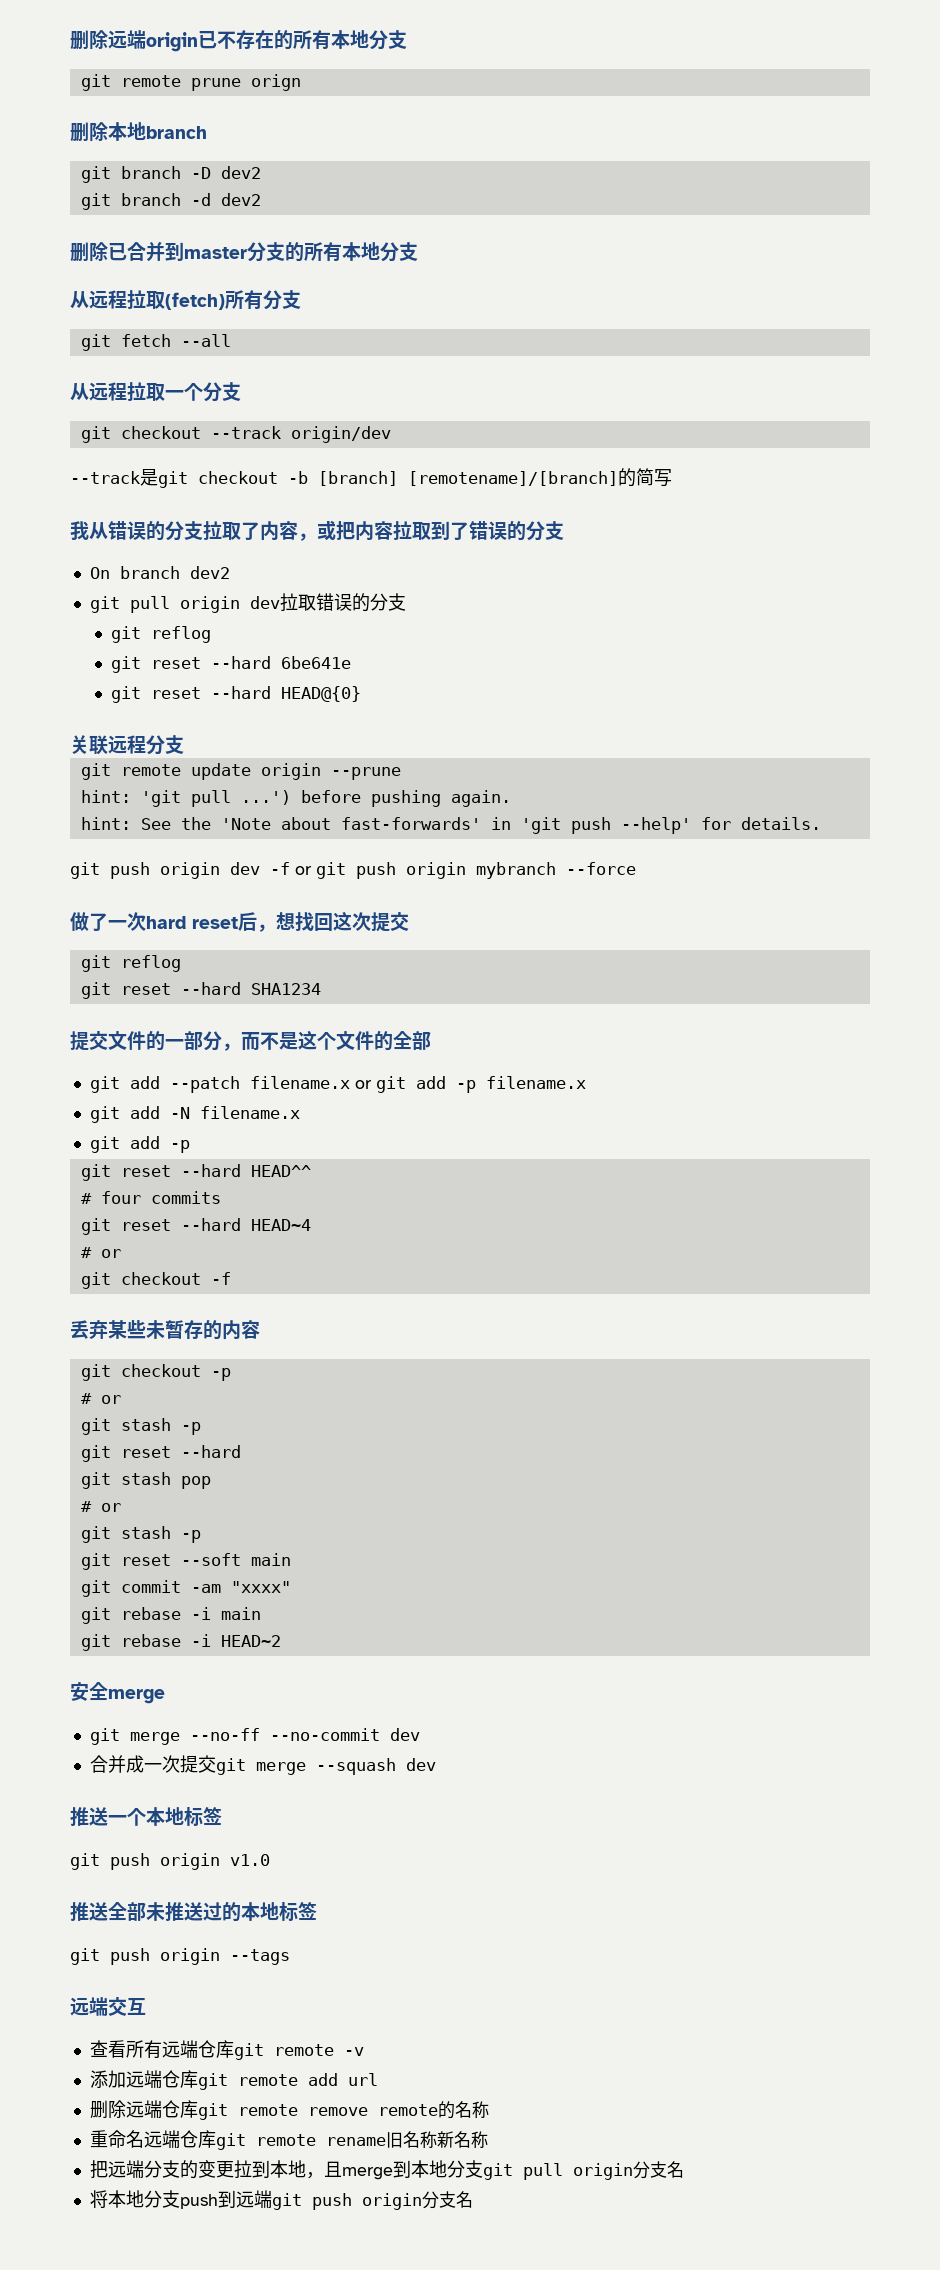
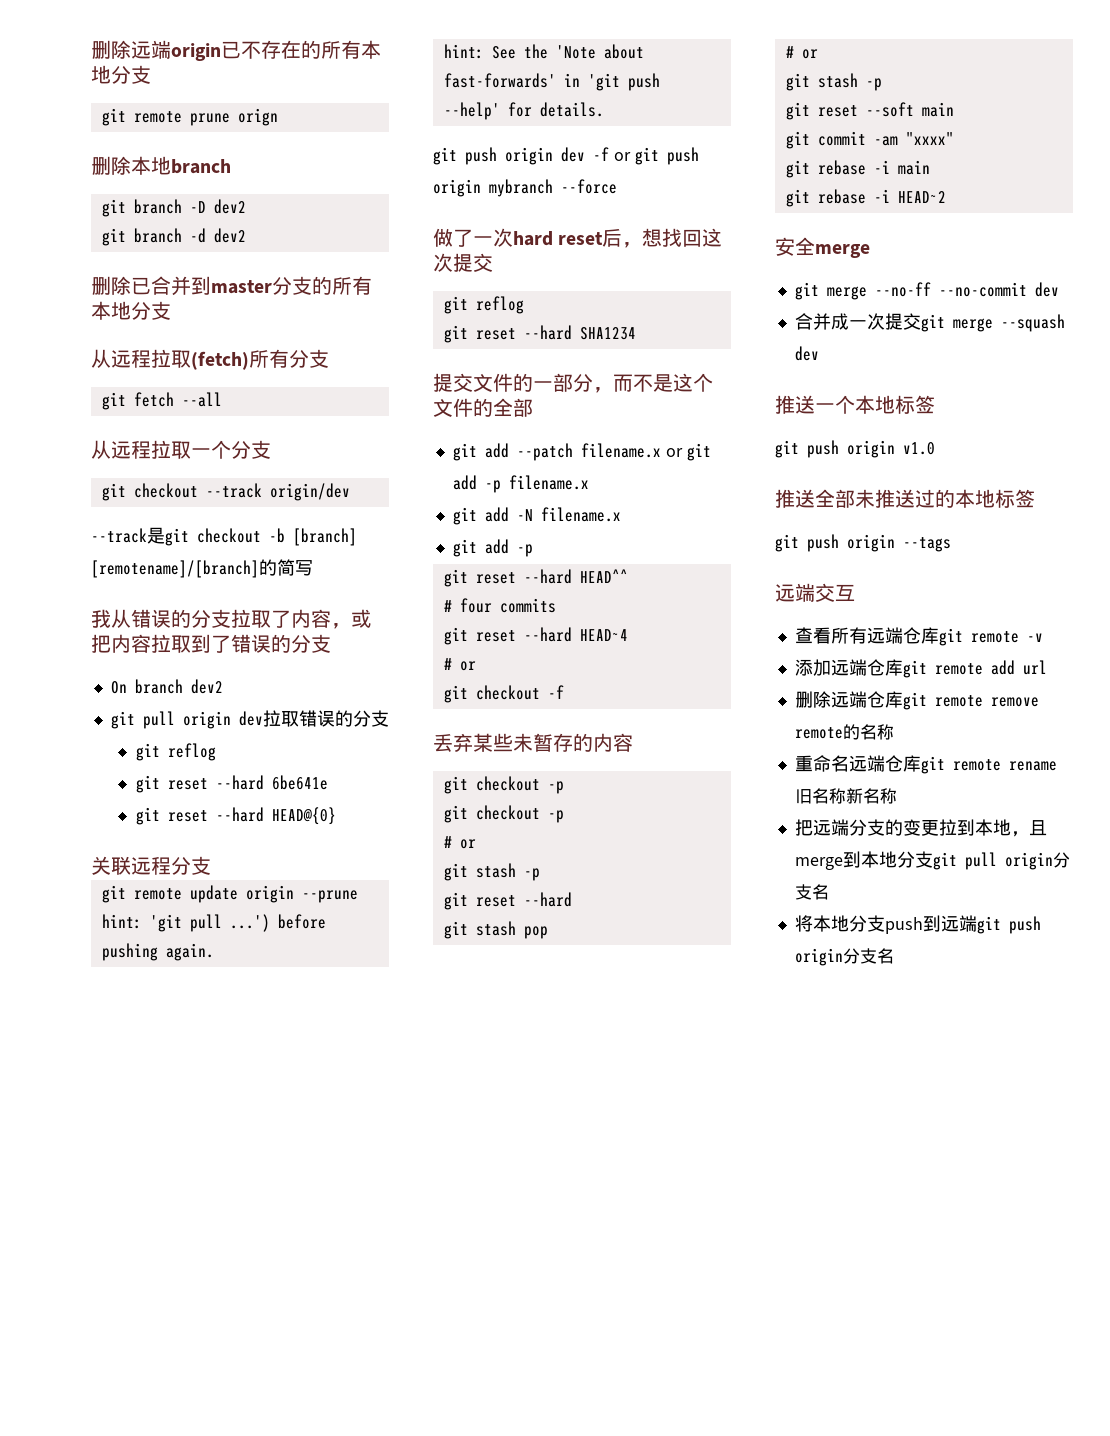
(231, 1374) none -> [443,805,564,823] // git checkout -p

